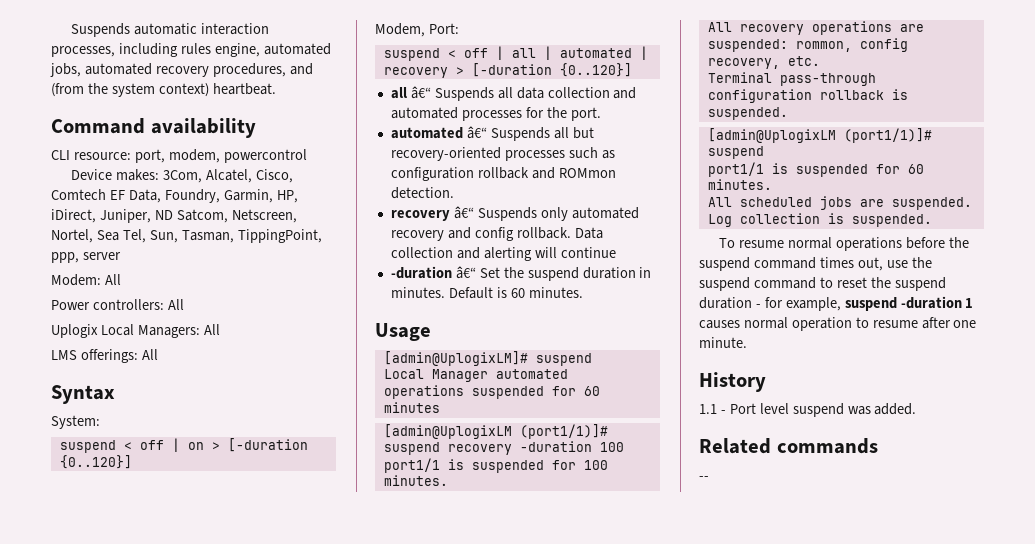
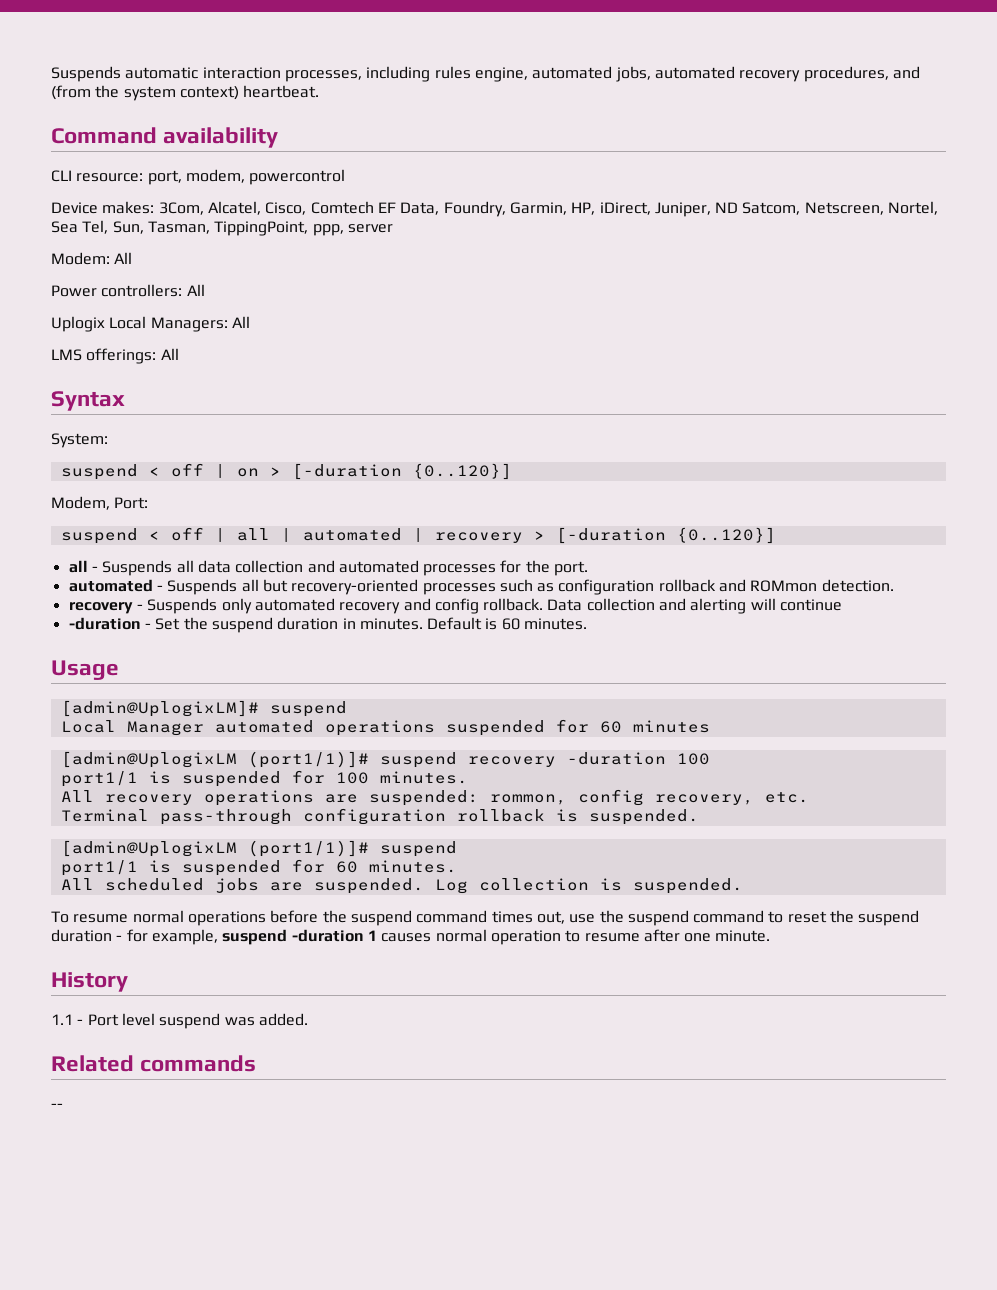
[410,86,431,99] â€“ -> [91,566,98,572] -
[466,126,487,139] â€“ -> [156,585,163,591] -
[453,206,474,219] â€“ -> [136,604,143,610] -
[455,266,476,279] â€“ -> [144,623,151,629] -

